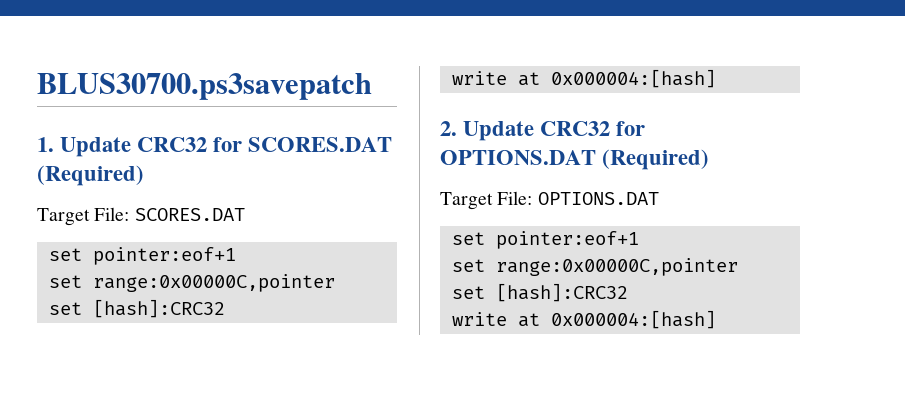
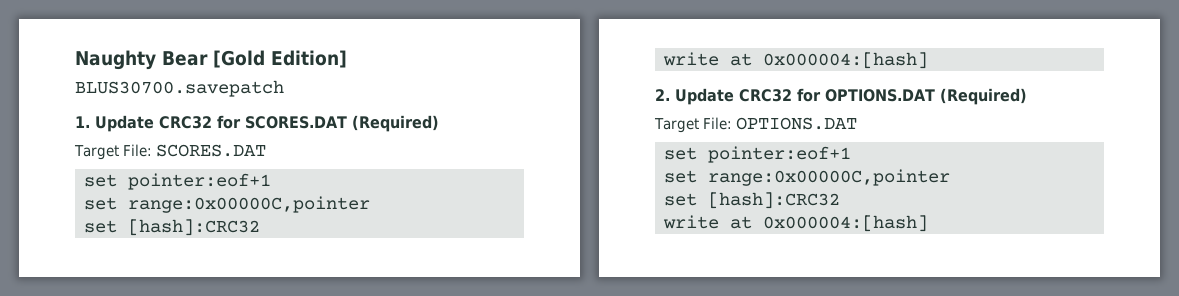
[37,73,372,100] BLUS30700.ps3savepatch -> [75,50,347,70] [75,80,284,97] Naughty Bear [Gold Edition] // BLUS30700.savepatch

